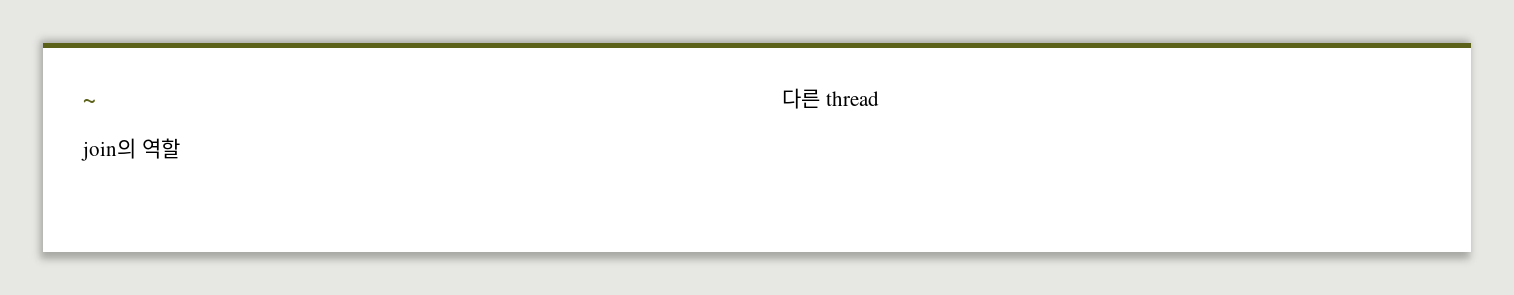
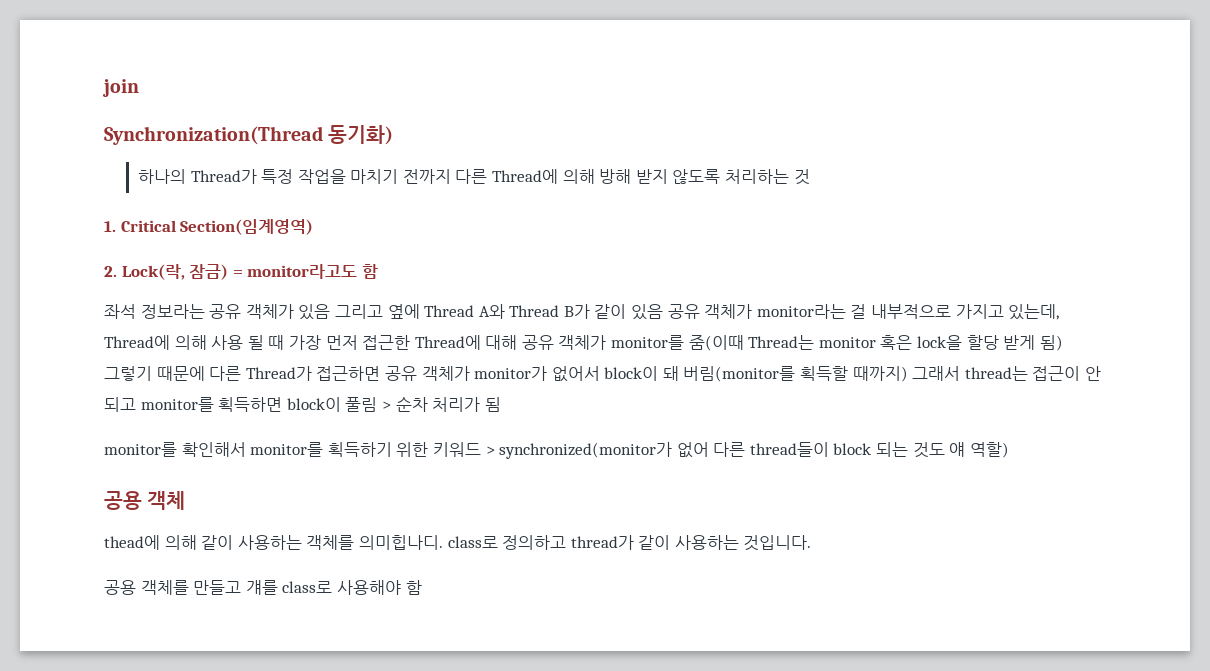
[83,98,96,107] [81,138,180,161] [782,88,879,109] ~ // join의 역할 // 다른 thread -> [102,79,139,97] [104,125,394,145] [137,169,810,185] [104,219,314,235] [104,264,378,280] [104,304,1060,320] [104,335,1063,351] [104,366,1102,382] [104,396,501,412] [104,442,1009,459] [104,491,186,510] [104,535,812,551] [104,580,422,595] join // Synchronization(Thread 동기화) // 하나의 Thread가 특정 작업을 마치기 전까지 다른 Thread에 의해 방해 받지 않도록 처리하는 것 // 1. Critical Section(임계영역) // 2. Lock(락, 잠금) = monitor라고도 함 // 좌석 정보라는 공유 객체가 있음 그리고 옆에 Thread A와 Thread B가 같이 있음 공유 객체가 monitor라는 걸 내부적으로 가지고 있는데, Thread에 의해 사용 될 때 가장 먼저 접근한 Thread에 대해 공유 객체가 monitor를 줌(이때 Thread는 monitor 혹은 lock을 할당 받게 됨) 그렇기 때문에 다른 Thread가 접근하면 공유 객체가 monitor가 없어서 block이 돼 버림(monitor를 획득할 때까지) 그래서 thread는 접근이 안 되고 monitor를 획득하면 block이 풀림 > 순차 처리가 됨 // monitor를 확인해서 monitor를 획득하기 위한 키워드 > synchronized(monitor가 없어 다른 thread들이 block 되는 것도 얘 역할) // 공용 객체 // thead에 의해 같이 사용하는 객체를 의미힙나디. class로 정의하고 thread가 같이 사용하는 것입니다. // 공용 객체를 만들고 걔를 class로 사용해야 함

